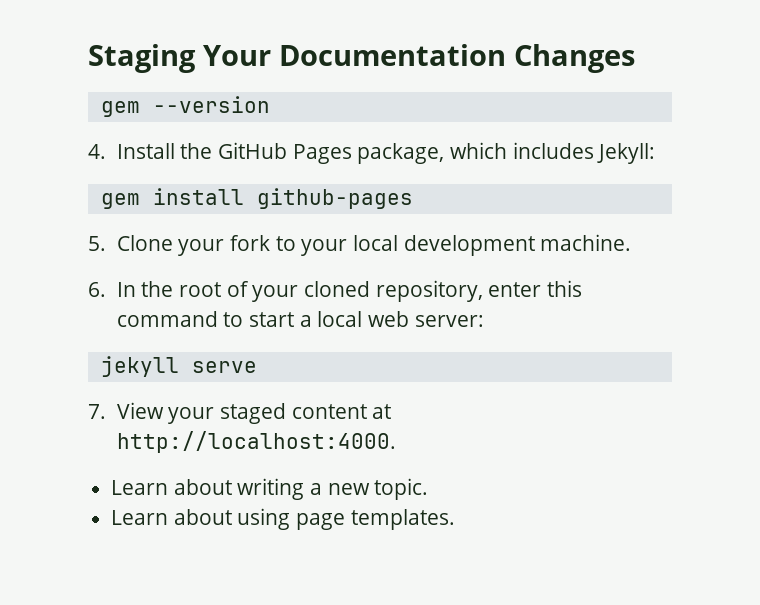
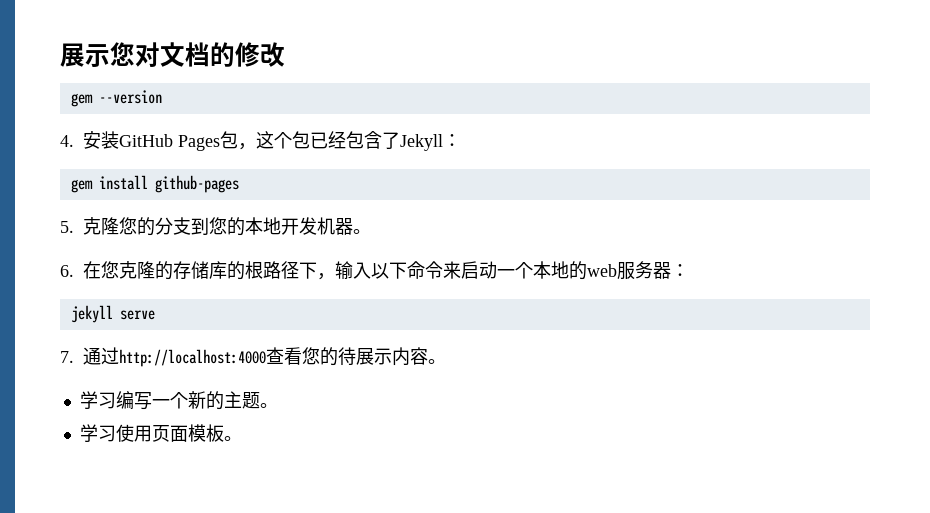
[88,44,635,73] Staging Your Documentation Changes -> [60,42,285,67] 展示您对文档的修改
[116,142,656,164] [100,188,413,209] [88,234,632,256] [88,280,582,302] [116,311,484,327] [100,356,257,377] [88,402,392,424] [116,431,396,453] [111,478,429,500] [111,508,455,530] Install the GitHub Pages package, which includes Jekyll: // gem install github-pages // 5. Clone your fork to your local development machine. // 6. In the root of your cloned repository, enter this command to start a local web server: // jekyll serve // 7. View your staged content at http://localhost:4000. // Learn about writing a new topic. // Learn about using page templates. -> [83,131,461,151] [70,175,239,193] [60,217,371,236] [60,261,689,280] [70,305,155,323] [60,347,446,367] [79,391,278,410] [79,424,242,442] 安装GitHub Pages包，这个包已经包含了Jekyll： // gem install github-pages // 5.克隆您的分支到您的本地开发机器。 // 6.在您克隆的存储库的根路径下，输入以下命令来启动一个本地的web服务器： // jekyll serve // 7.通过http://localhost:4000查看您的待展示内容。 // 学习编写一个新的主题。 // 学习使用页面模板。

